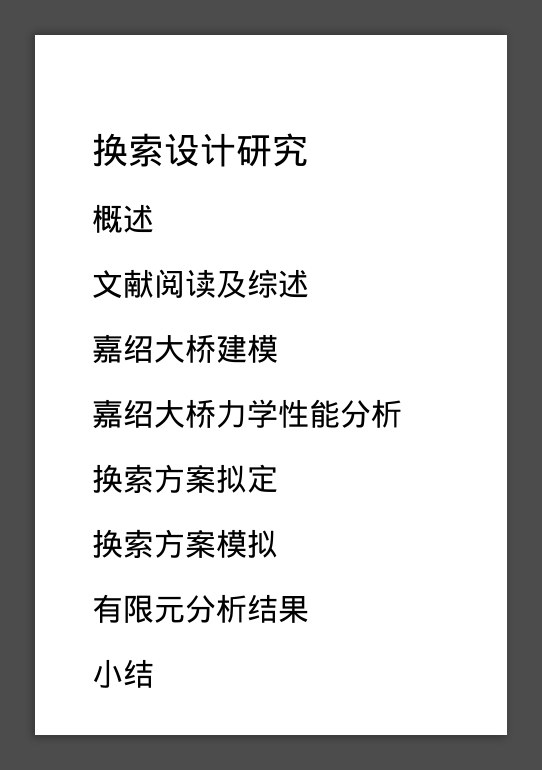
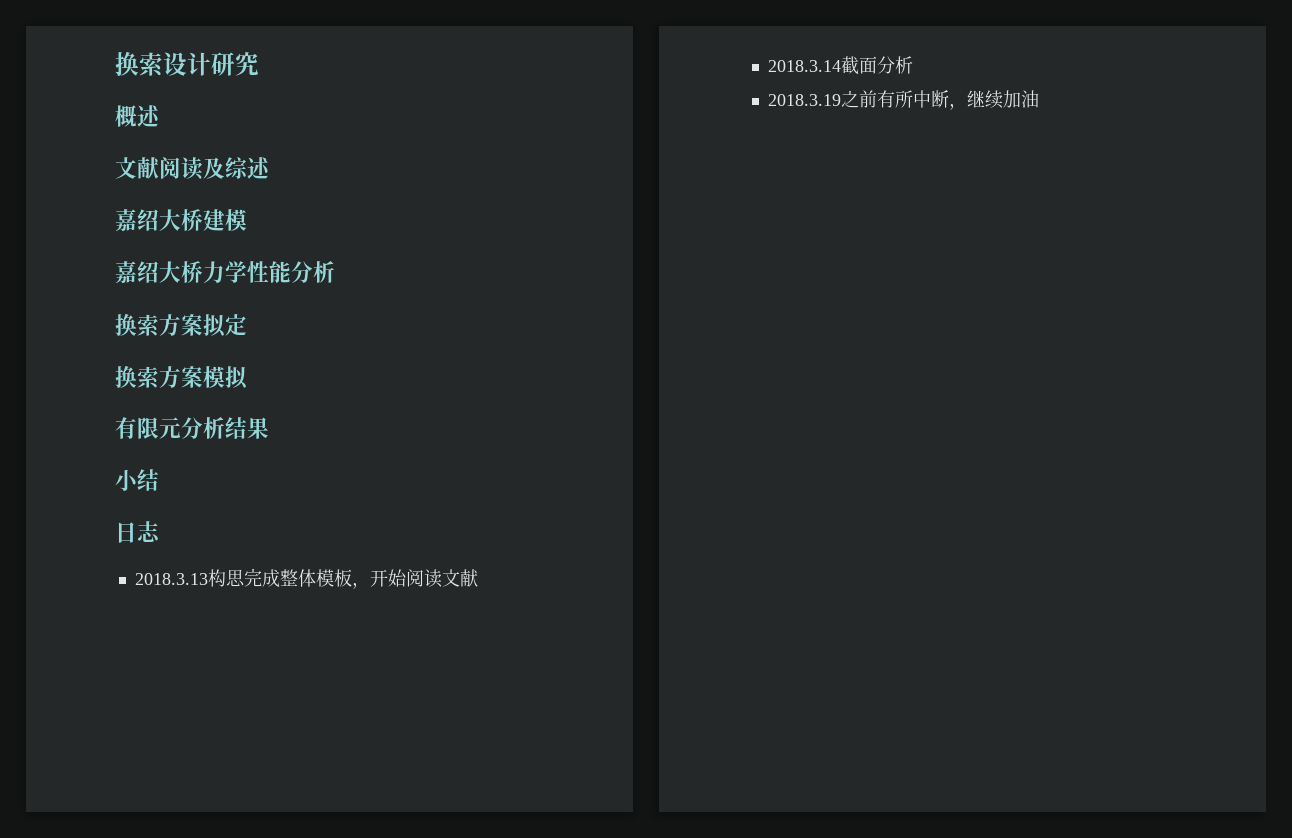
(154, 673) none -> [115,521,161,543] [134,568,478,589] [767,56,913,75] [767,90,1039,110] // 日志 // 2018.3.13构思完成整体模板，开始阅读文献 // 2018.3.14截面分析 // 2018.3.19之前有所中断，继续加油

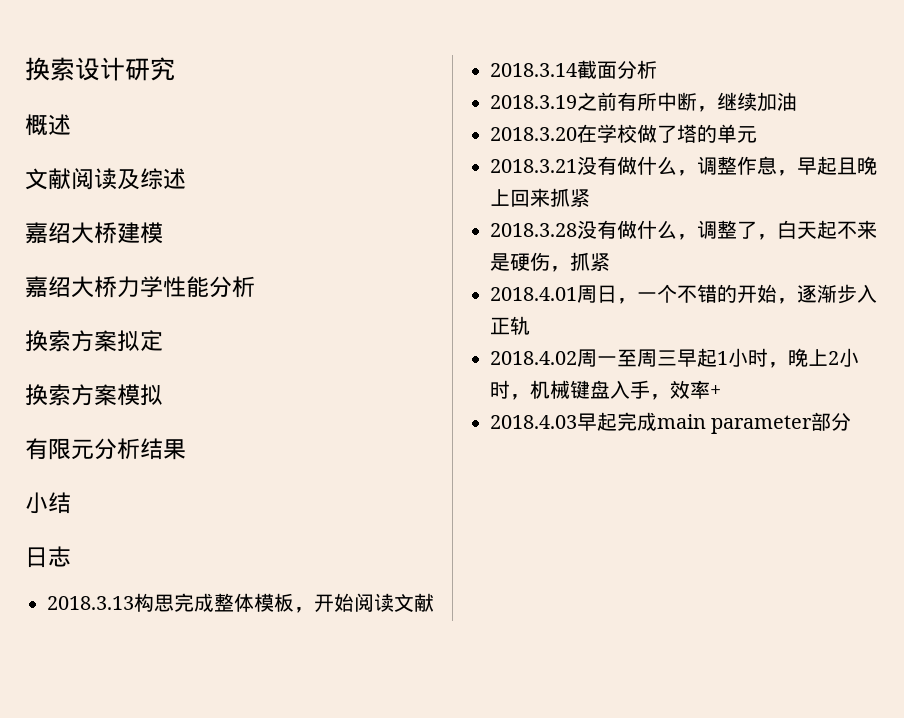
(1039, 99) none -> [490,124,757,143] [490,156,877,176] [490,188,590,207] [490,220,877,240] [490,252,610,272] [490,284,877,304] [490,316,530,335] [490,348,859,368] [490,380,721,400] [490,412,852,434] // 2018.3.20在学校做了塔的单元 // 2018.3.21没有做什么，调整作息，早起且晚上回来抓紧 // 2018.3.28没有做什么，调整了，白天起不来是硬伤，抓紧 // 2018.4.01周日，一个不错的开始，逐渐步入正轨 // 2018.4.02周一至周三早起1小时，晚上2小时，机械键盘入手，效率+ // 2018.4.03早起完成main parameter部分

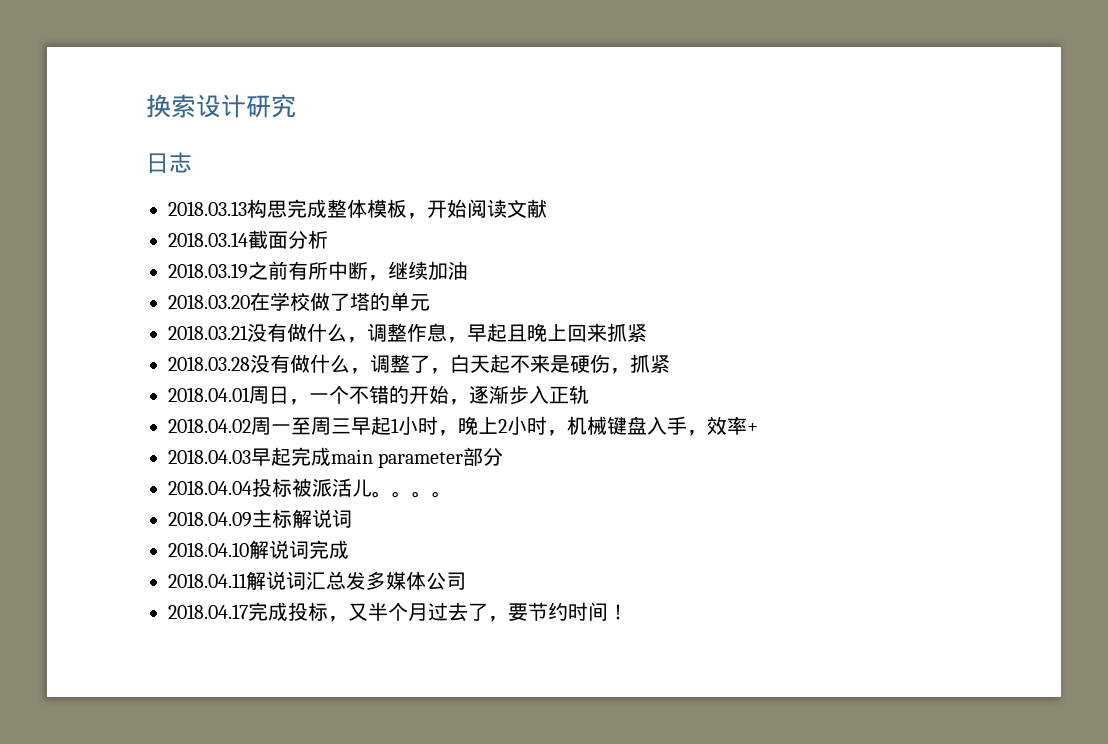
[25,114,71,136] [25,168,186,190] [25,222,163,244] [25,276,255,298] [25,330,163,352] [25,384,163,406] [25,438,186,460] [25,492,71,514] // 概述 // 文献阅读及综述 // 嘉绍大桥建模 // 嘉绍大桥力学性能分析 // 换索方案拟定 // 换索方案模拟 // 有限元分析结果 // 小结 -> (296, 106) none
[47,596,134,610] 2018.3.13 -> [168,201,247,216] 2018.03.13
[490,63,577,77] 2018.3.14 -> [168,232,248,247] 2018.03.14
[490,95,577,109] 2018.3.19 -> [168,263,248,279] 2018.03.19
[490,127,577,141] 2018.3.20 -> [168,294,250,309] 2018.03.20
[490,159,577,173] 2018.3.21 -> [168,325,248,340] 2018.03.21
[490,223,577,237] 2018.3.28 -> [168,356,250,371] 2018.03.28
[490,287,577,301] 2018.4.01 -> [168,387,250,402] 2018.04.01
[490,351,577,365] 2018.4.02 -> [168,418,251,433] 2018.04.02
[490,415,577,429] 2018.4.03 -> [168,449,251,464] 2018.04.03
(852, 421) none -> [168,478,452,498] [168,509,352,528] [168,540,349,559] [168,571,466,590] [168,602,628,622] // 2018.04.04投标被派活儿。。。。 // 2018.04.09主标解说词 // 2018.04.10解说词完成 // 2018.04.11解说词汇总发多媒体公司 // 2018.04.17完成投标，又半个月过去了，要节约时间！

